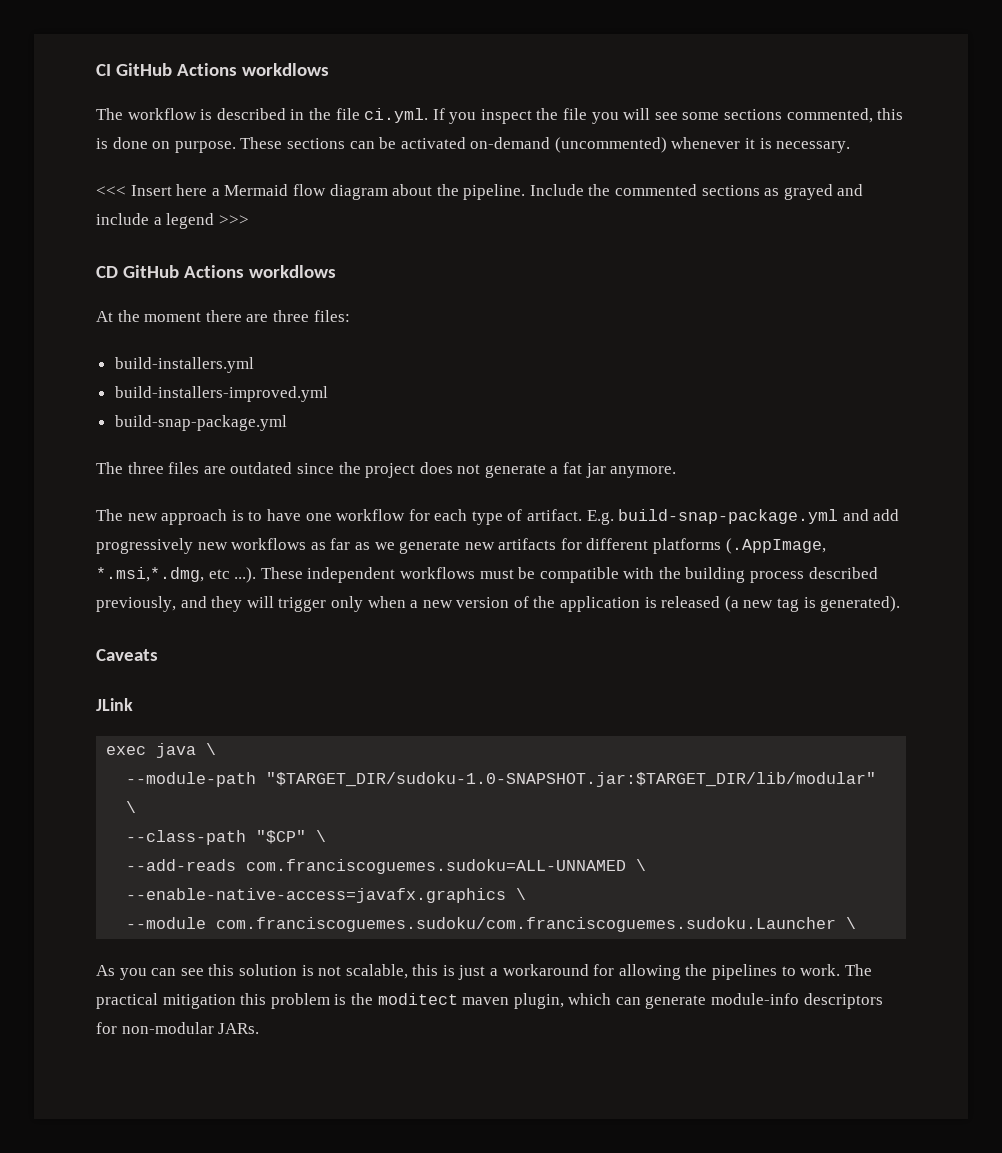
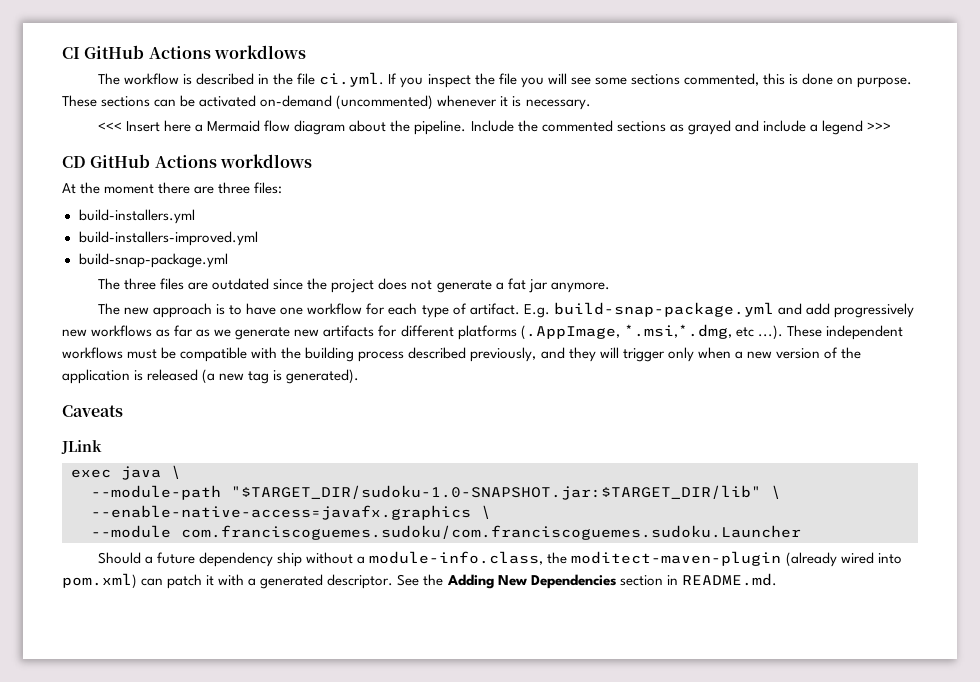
[266,772,877,787] [126,801,137,813] [126,830,327,845] [126,859,627,874] "$TARGET_DIR/sudoku-1.0-SNAPSHOT.jar:$TARGET_DIR/lib/modular" \ // --class-path "$CP" \ // --add-reads com.franciscoguemes.sudoku=ALL-UNNAMED -> [231,485,761,500] "$TARGET_DIR/sudoku-1.0-SNAPSHOT.jar:$TARGET_DIR/lib"
[846,917,857,929] [96,964,872,980] [96,993,883,1009] [96,1022,260,1034] \ // As you can see this solution is not scalable, this is just a workaround for allowing the pipelines to work. The practical mitigation this problem is the moditect maven plugin, which can generate module-info descriptors for non-modular JARs. -> [98,551,902,567] [62,573,777,589] // Should a future dependency ship without a module-info.class, the moditect-maven-plugin (already wired into pom.xml) can patch it with a generated descriptor. See the Adding New Dependencies section in README.md.

